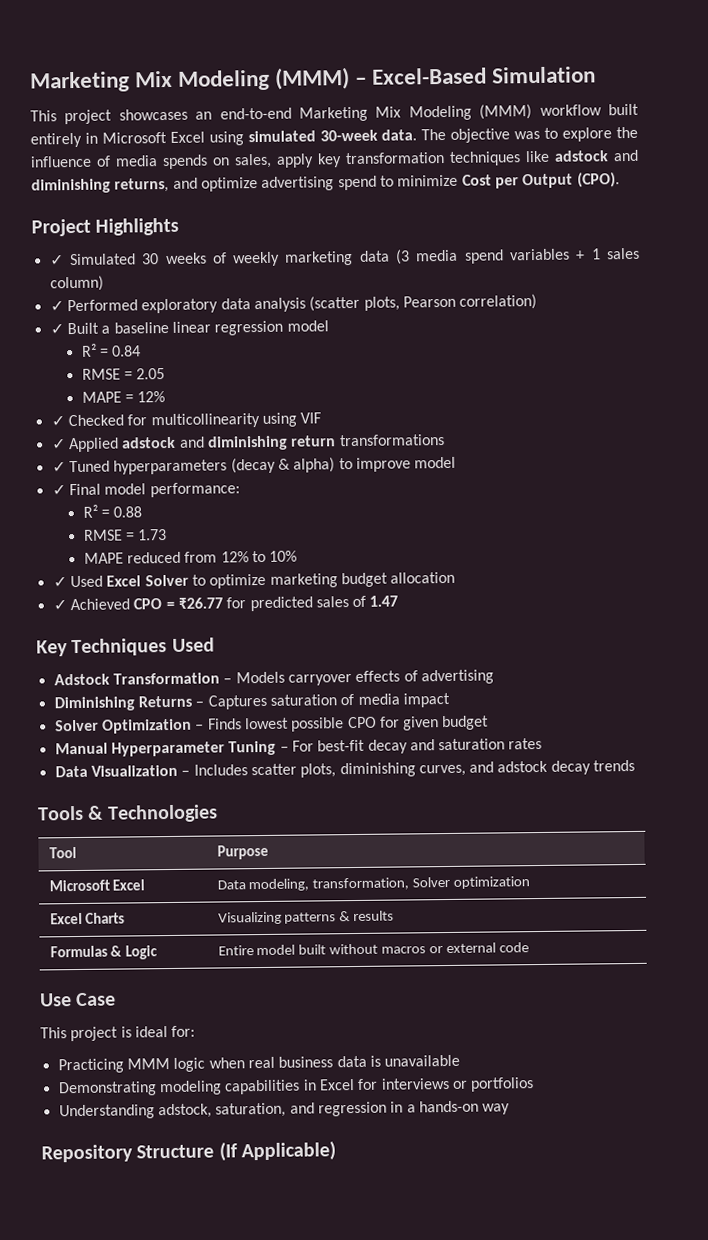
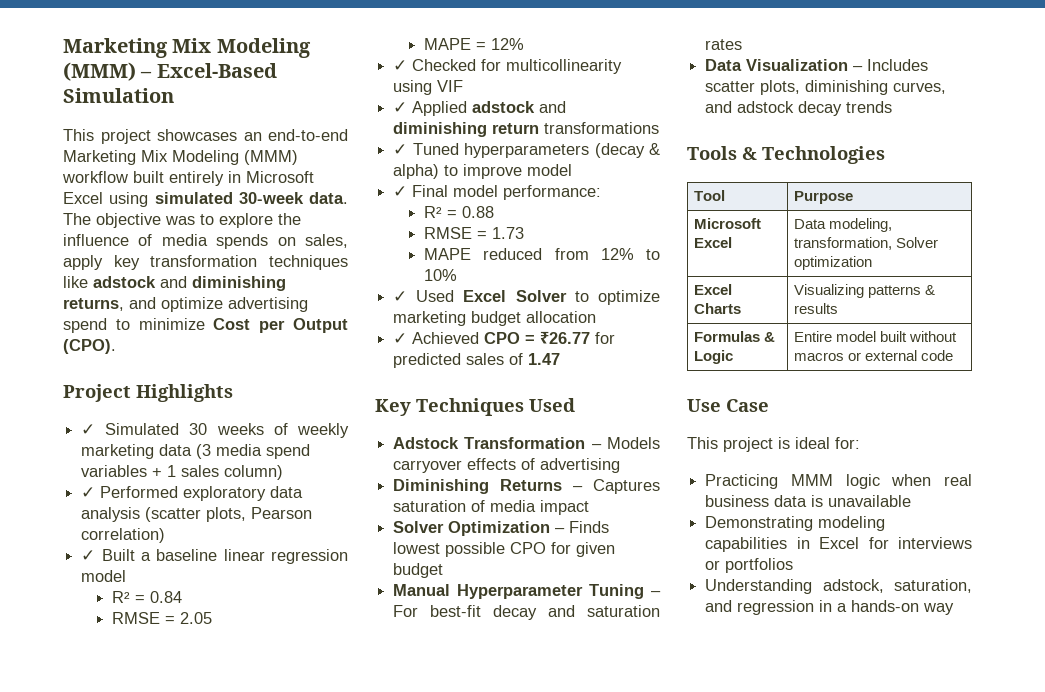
[41,1141,337,1163] // Repository Structure (If Applicable) -> (955, 609) none

